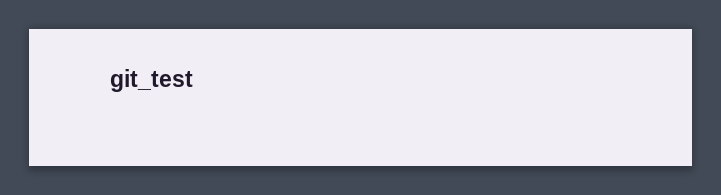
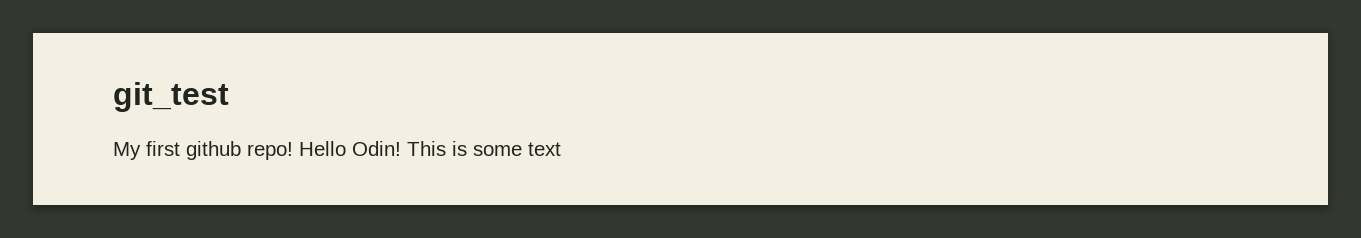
(193, 80) none -> [113,141,561,160] // My first github repo! Hello Odin! This is some text

